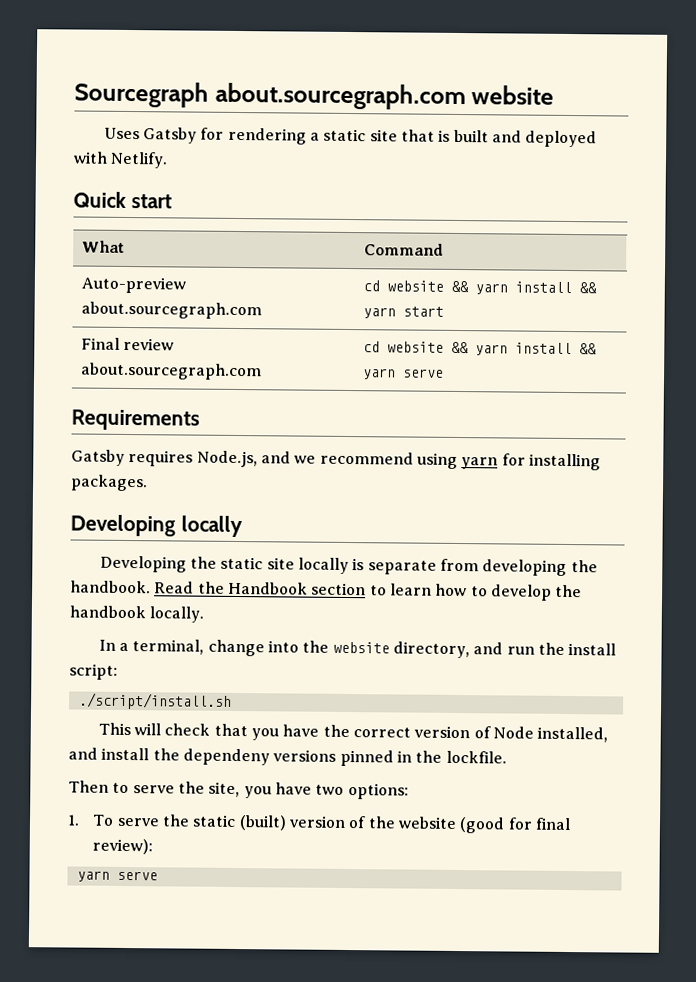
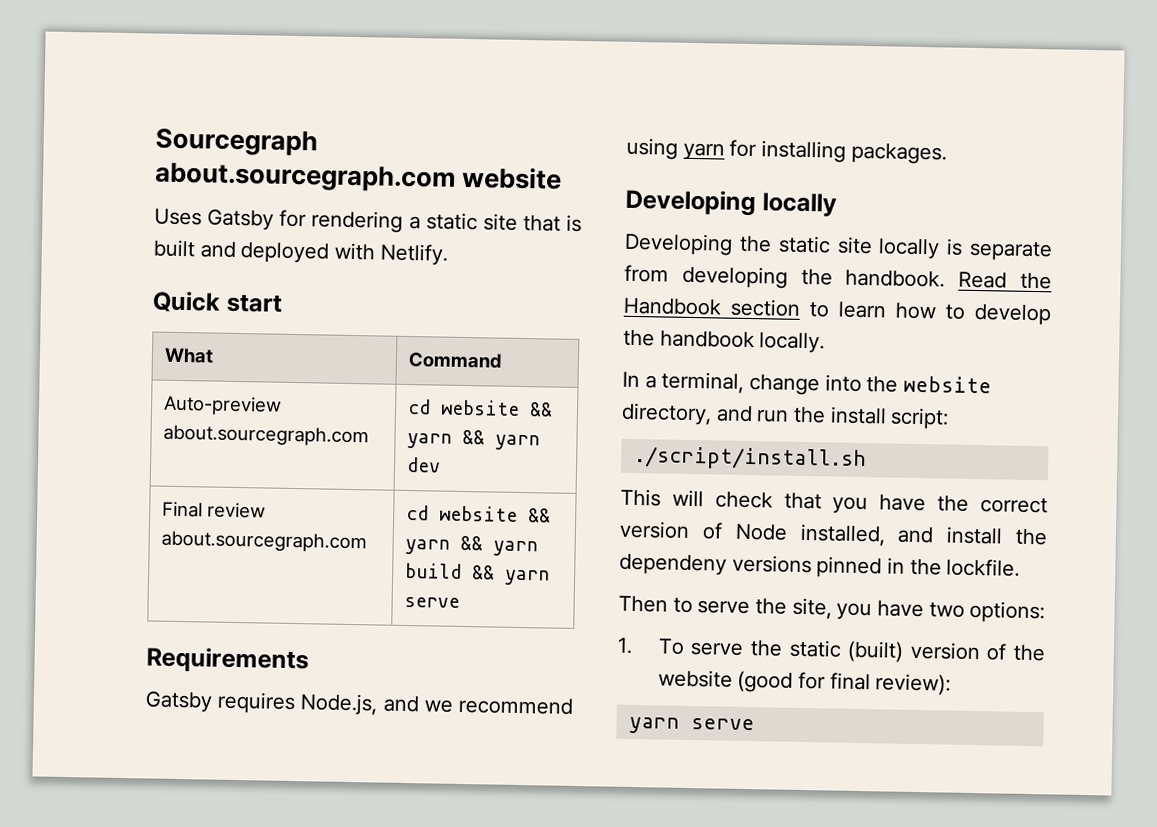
[514,281,597,294] [362,306,444,319] install && yarn start -> [461,429,540,451] [405,456,441,473] && yarn dev
[514,342,572,355] install -> [459,535,538,557] [404,562,462,579] && yarn build

